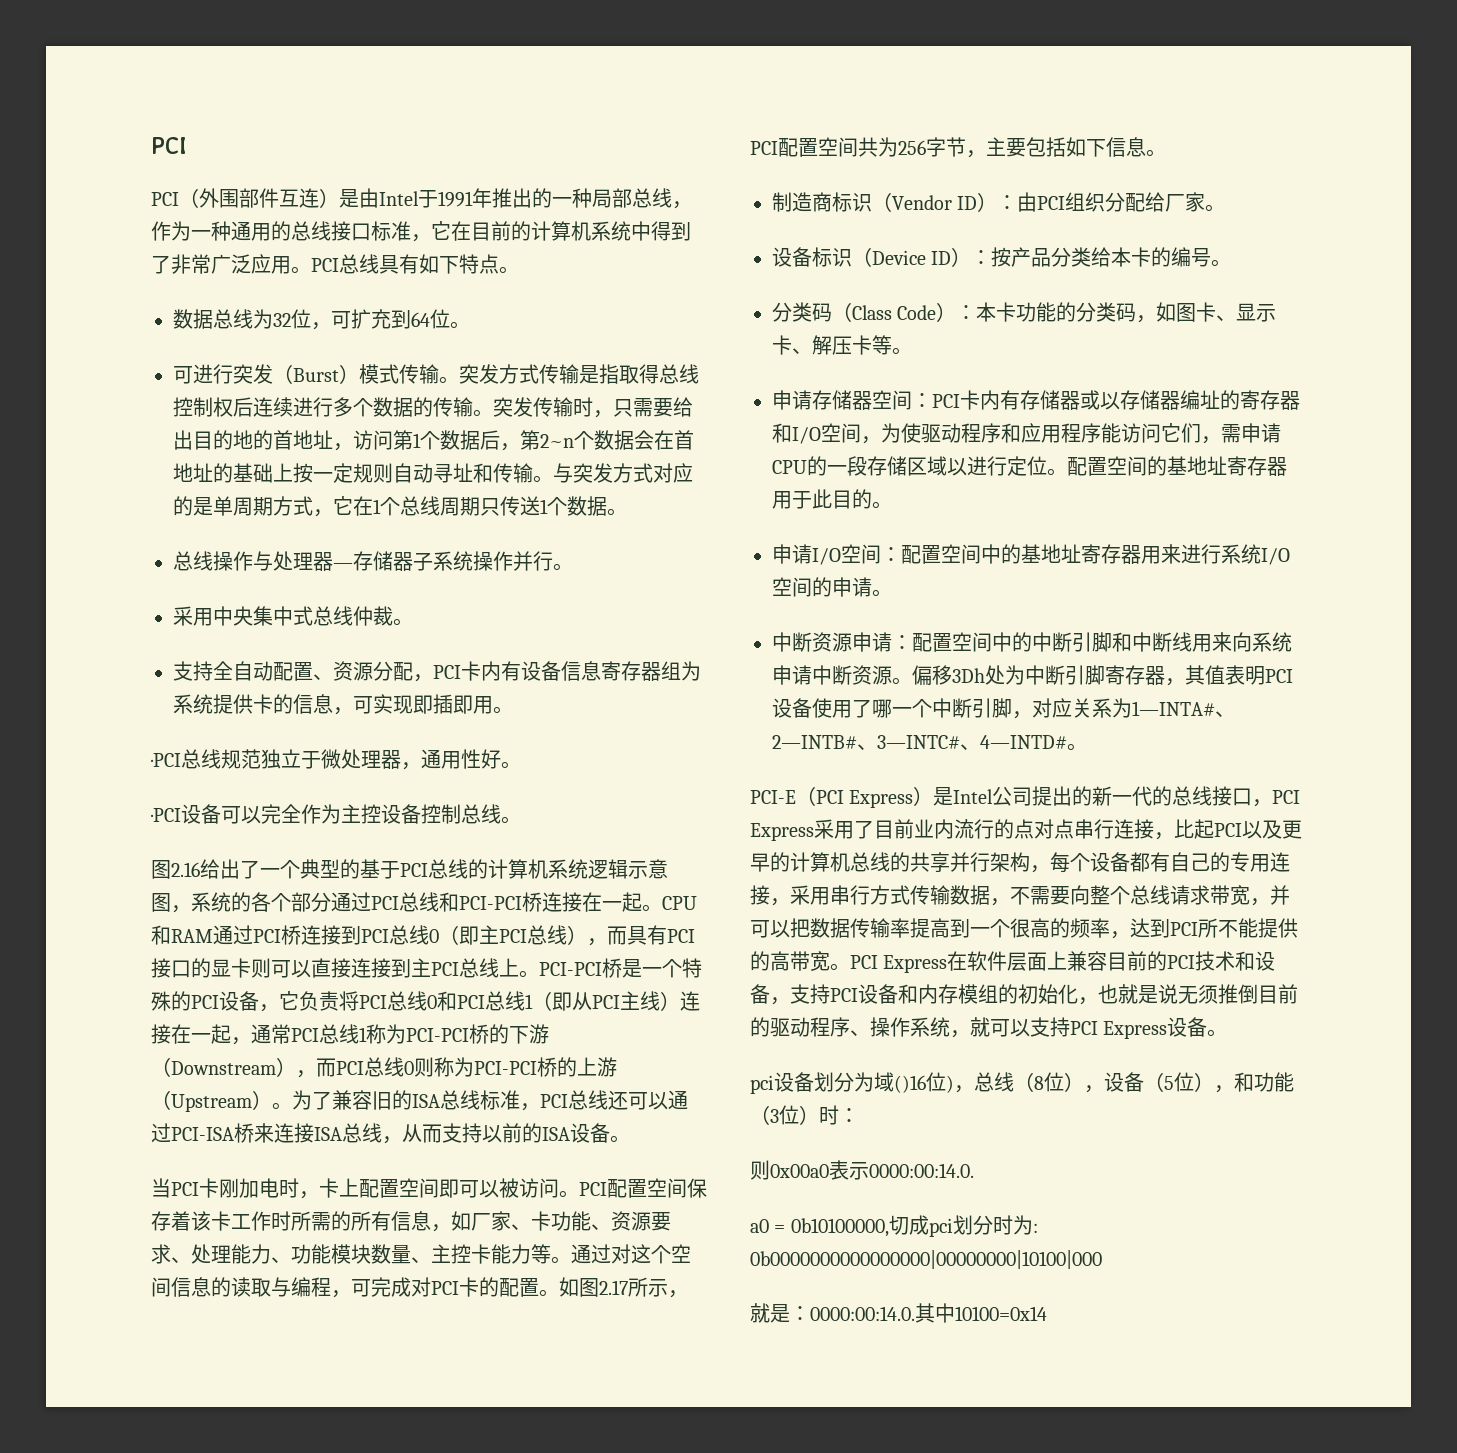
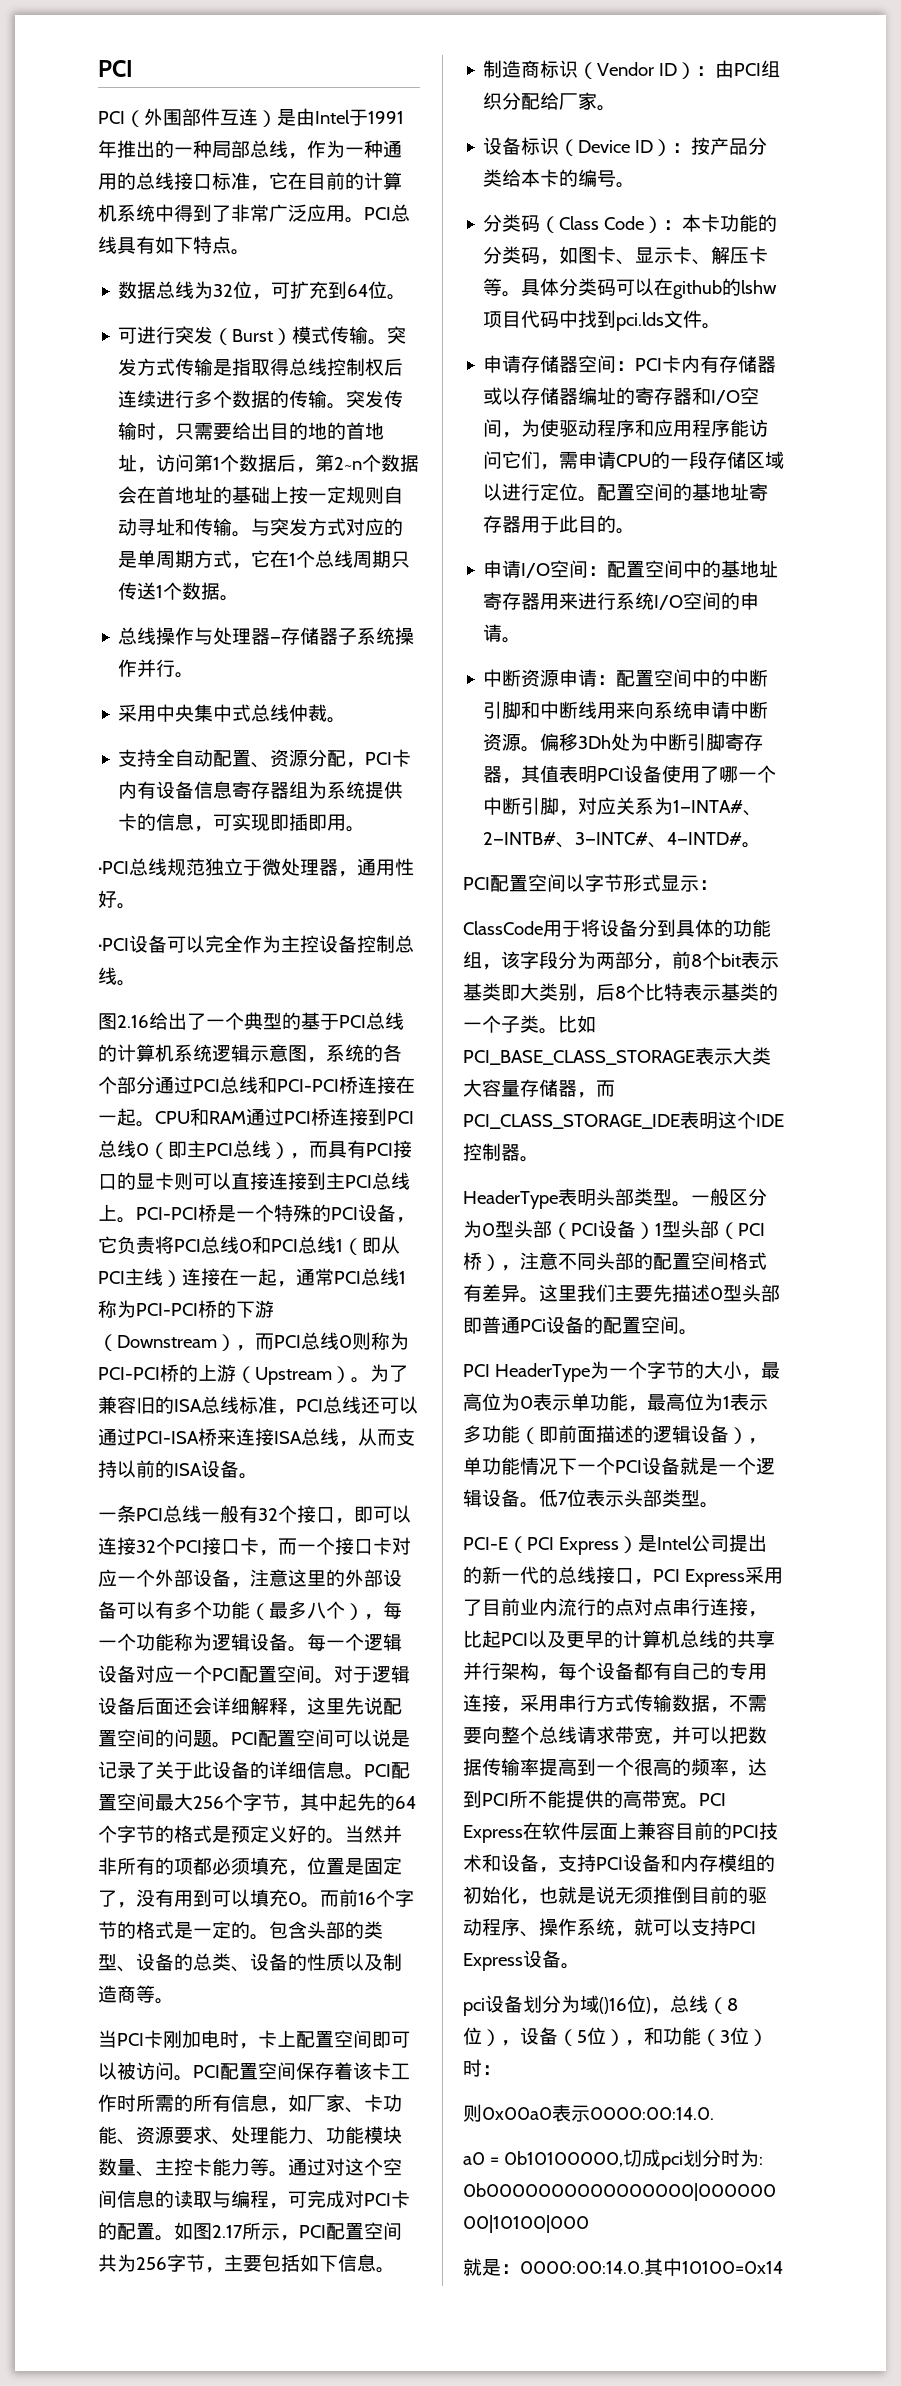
(630, 1139) none -> [98,1505,411,1524] [98,1537,411,1556] [98,1569,402,1588] [98,1601,402,1620] [98,1633,402,1652] [98,1665,410,1684] [98,1697,402,1716] [98,1729,410,1748] [98,1761,410,1780] [98,1793,416,1812] [98,1825,402,1844] [98,1857,402,1876] [98,1889,414,1908] [98,1921,383,1940] [98,1953,402,1972] [98,1985,174,2004] // 一条PCI总线一般有32个接口，即可以连接32个PCI接口卡，而一个接口卡对应一个外部设备，注意这里的外部设备可以有多个功能（最多八个），每一个功能称为逻辑设备。每一个逻辑设备对应一个PCI配置空间。对于逻辑设备后面还会详细解释，这里先说配置空间的问题。PCI配置空间可以说是记录了关于此设备的详细信息。PCI配置空间最大256个字节，其中起先的64个字节的格式是预定义好的。当然并非所有的项都必须填充，位置是固定了，没有用到可以填充0。而前16个字节的格式是一定的。包含头部的类型、设备的总类、设备的性质以及制造商等。
(912, 351) none -> [521,278,778,299] [483,310,722,331] 具体分类码可以在github的lshw项目代码中找到pci.lds文件。
(1087, 747) none -> [463,874,718,892] [463,919,771,937] [463,951,779,970] [463,983,778,1002] [463,1015,596,1034] [463,1047,771,1065] [463,1079,615,1098] [463,1111,784,1129] [463,1143,539,1162] [463,1188,767,1209] [463,1220,765,1239] [463,1252,767,1271] [463,1284,780,1303] [463,1316,698,1335] [463,1361,780,1382] [463,1393,768,1412] [463,1425,767,1444] [463,1457,775,1475] [463,1489,719,1508] // PCI配置空间以字节形式显示： // ClassCode用于将设备分到具体的功能组，该字段分为两部分，前8个bit表示基类即大类别，后8个比特表示基类的一个子类。比如PCI_BASE_CLASS_STORAGE表示大类大容量存储器，而PCI_CLASS_STORAGE_IDE表明这个IDE控制器。 // HeaderType表明头部类型。一般区分为0型头部（PCI设备）1型头部（PCI桥），注意不同头部的配置空间格式有差异。这里我们主要先描述0型头部即普通PCi设备的配置空间。 // PCI HeaderType为一个字节的大小，最高位为0表示单功能，最高位为1表示多功能（即前面描述的逻辑设备），单功能情况下一个PCI设备就是一个逻辑设备。低7位表示头部类型。

